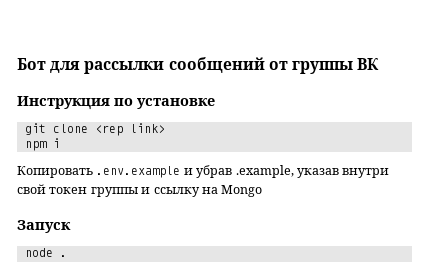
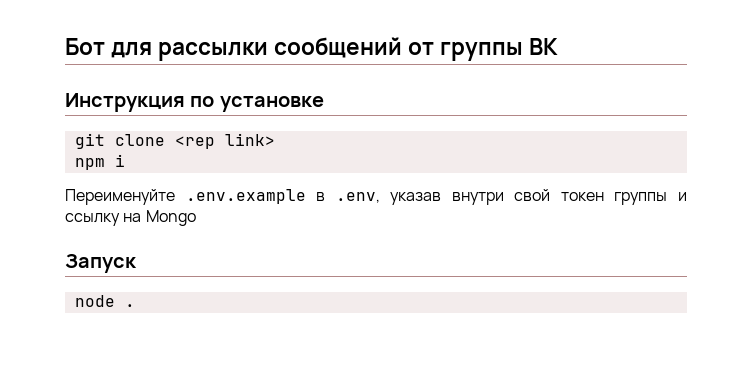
[17,165,294,178] Копировать .env.example и убрав .example, -> [65,189,380,205] Переименуйте .env.example в .env,

